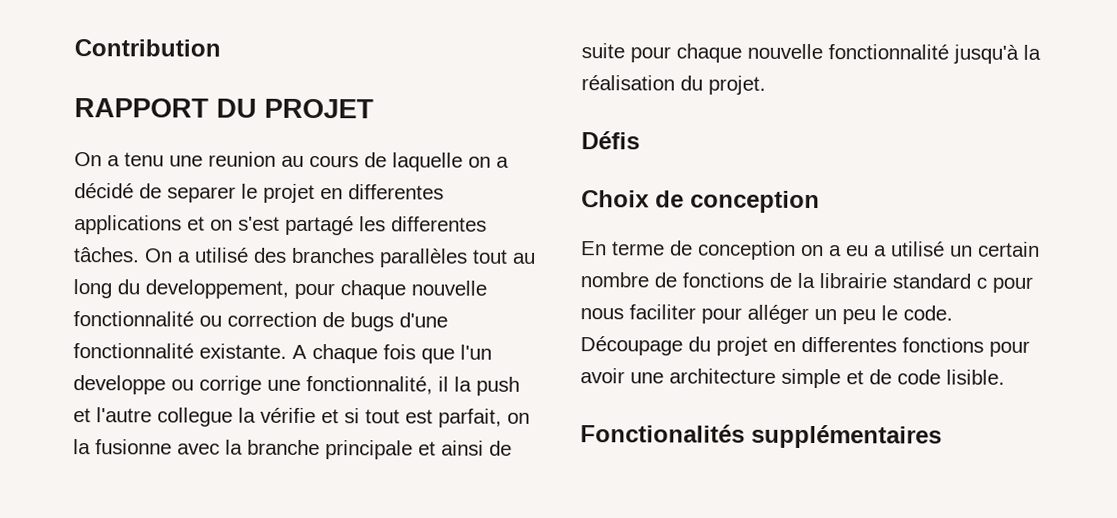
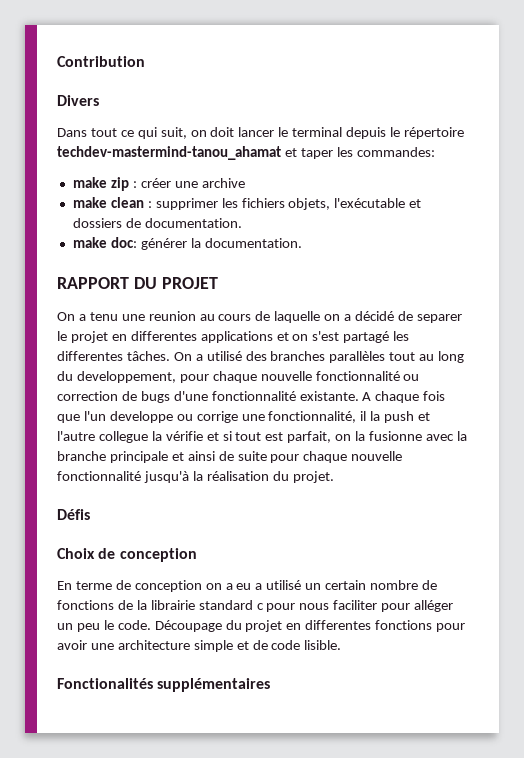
(221, 48) none -> [57,95,99,106] [57,127,464,139] [57,146,435,160] [72,177,245,191] [72,197,422,210] [72,218,242,228] [72,237,302,250] // Divers // Dans tout ce qui suit, on doit lancer le terminal depuis le répertoire techdev-mastermind-tanou_ahamat et taper les commandes: // make zip : créer une archive // make clean : supprimer les fichiers objets, l'exécutable et dossiers de documentation. // make doc: générer la documentation.

